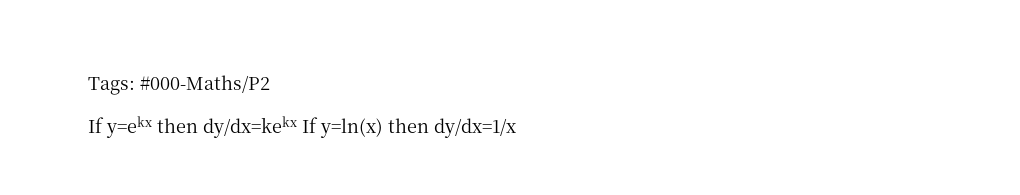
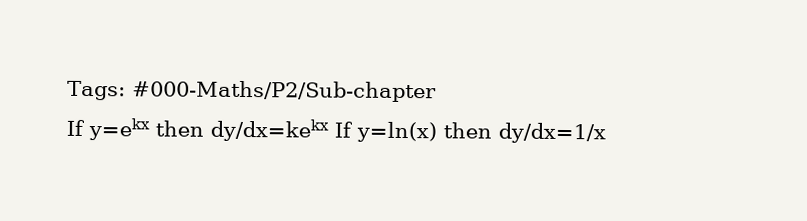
[140,75,270,93] #000-Maths/P2 -> [131,80,437,103] #000-Maths/P2/Sub-chapter

